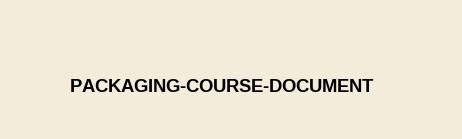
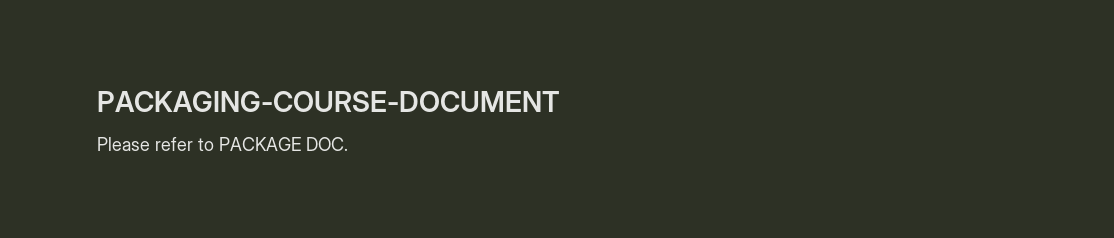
(374, 85) none -> [97,137,348,151] // Please refer to PACKAGE DOC.

